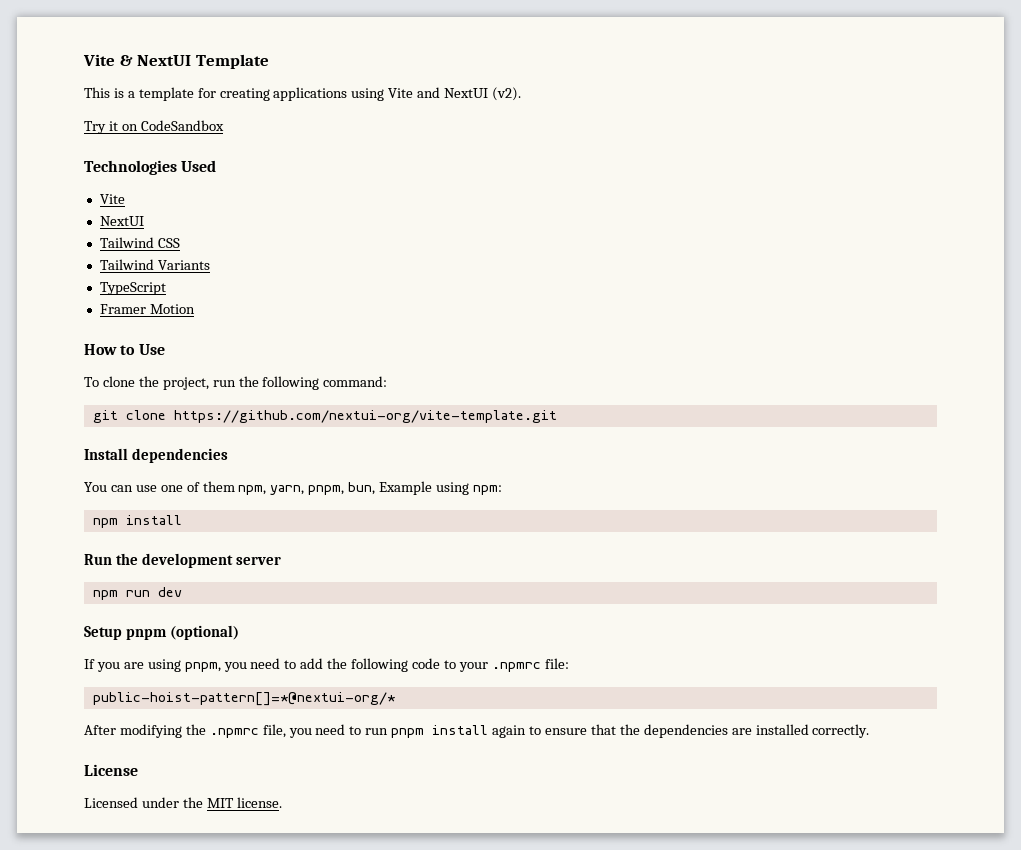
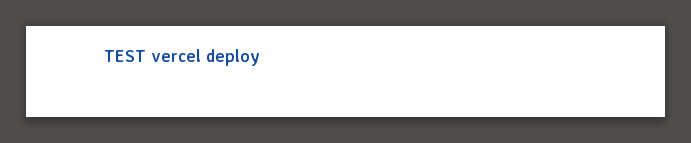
[83,54,269,69] [84,87,522,101] [84,120,224,134] [84,160,217,175] [99,194,125,204] [99,216,144,226] [99,237,180,248] [99,259,210,270] [99,282,166,295] [99,304,195,314] [84,344,165,355] [84,376,388,390] [92,410,557,423] [84,448,229,463] [84,481,502,495] [92,515,182,528] [84,553,282,568] [92,587,182,600] [84,625,240,640] [84,658,569,672] [92,692,395,706] [84,724,870,738] [84,764,138,776] [84,797,282,808] Vite & NextUI Template // This is a template for creating applications using Vite and NextUI (v2). // Try it on CodeSandbox // Technologies Used // Vite // NextUI // Tailwind CSS // Tailwind Variants // TypeScript // Framer Motion // How to Use // To clone the project, run the following command: // git clone https://github.com/nextui-org/vite-template.git // Install dependencies // You can use one of them npm, yarn, pnpm, bun, Example using npm: // npm install // Run the development server // npm run dev // Setup pnpm (optional) // If you are using pnpm, you need to add the following code to your .npmrc file: // public-hoist-pattern[]=*@nextui-org/* // After modifying the .npmrc file, you need to run pnpm install again to ensure that the dependencies are installed correctly. // License // Licensed under the MIT license. -> [104,49,260,66] TEST vercel deploy

